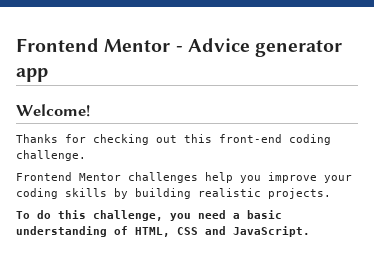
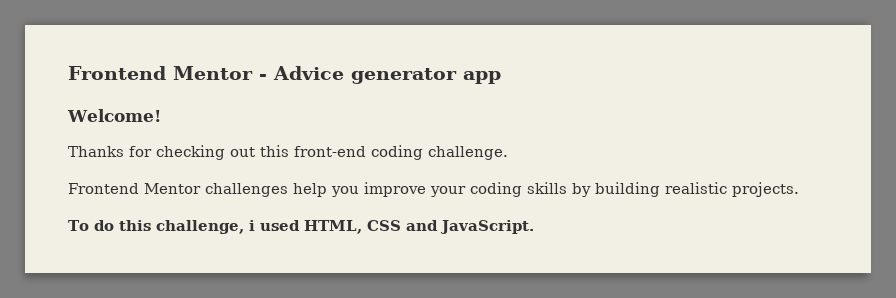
[170,210,282,221] [16,226,128,237] you need a basic understanding of -> [248,220,300,231] i used

